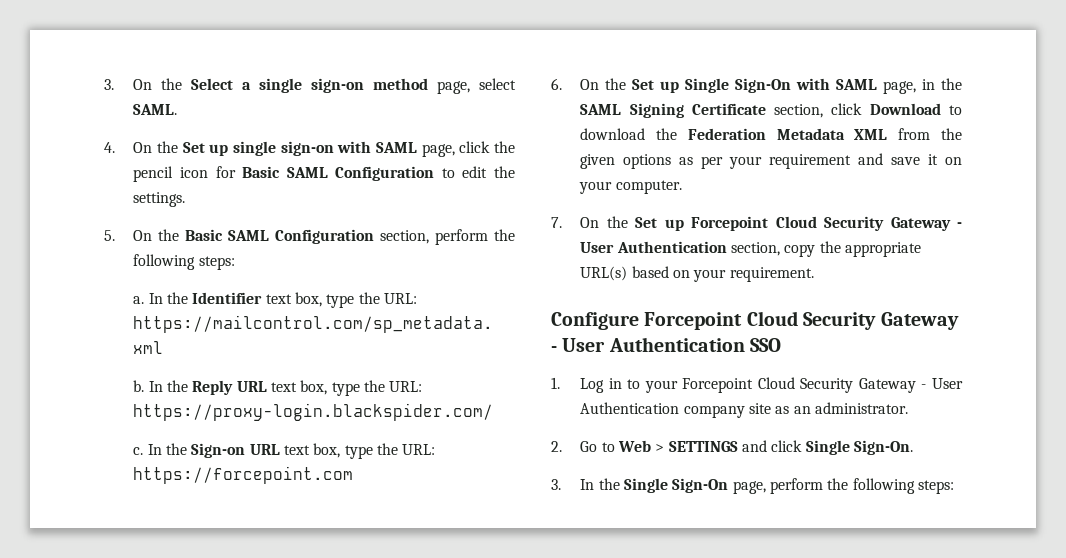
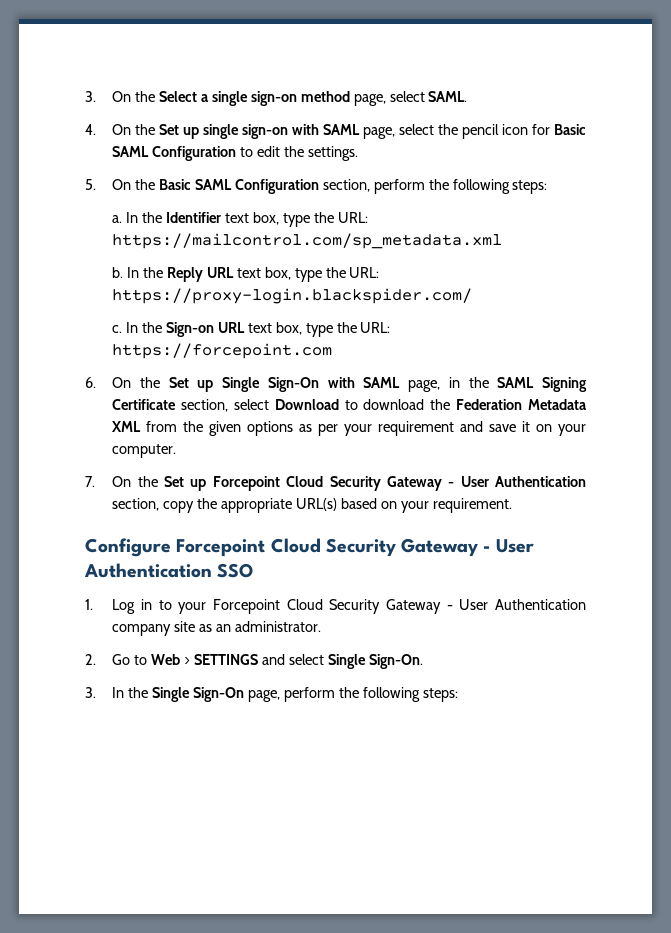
[459,141,491,153] click -> [399,124,435,135] select
[831,103,863,115] click -> [233,399,269,410] select
[771,440,803,452] click -> [288,654,324,665] select

